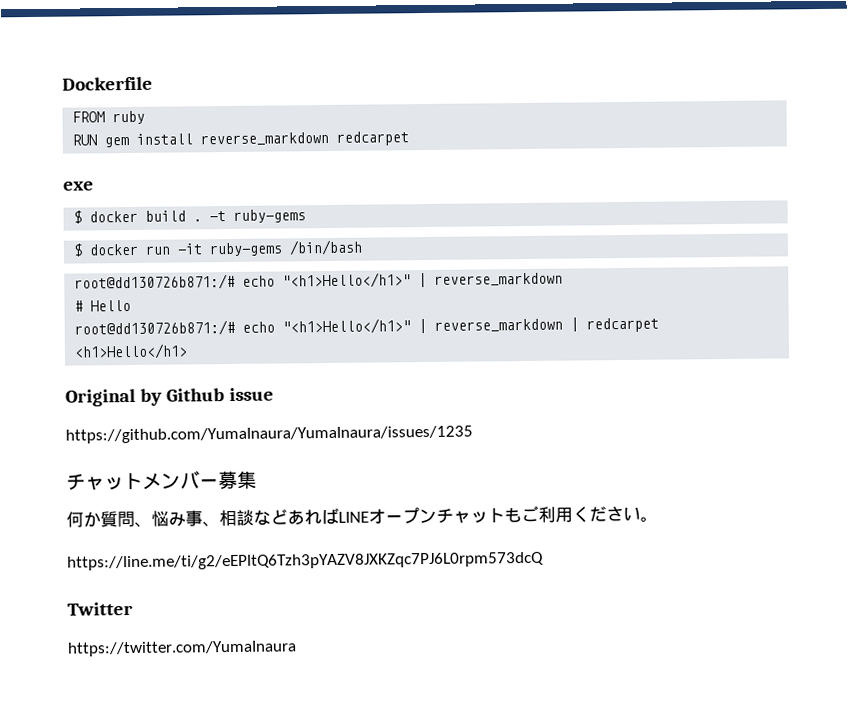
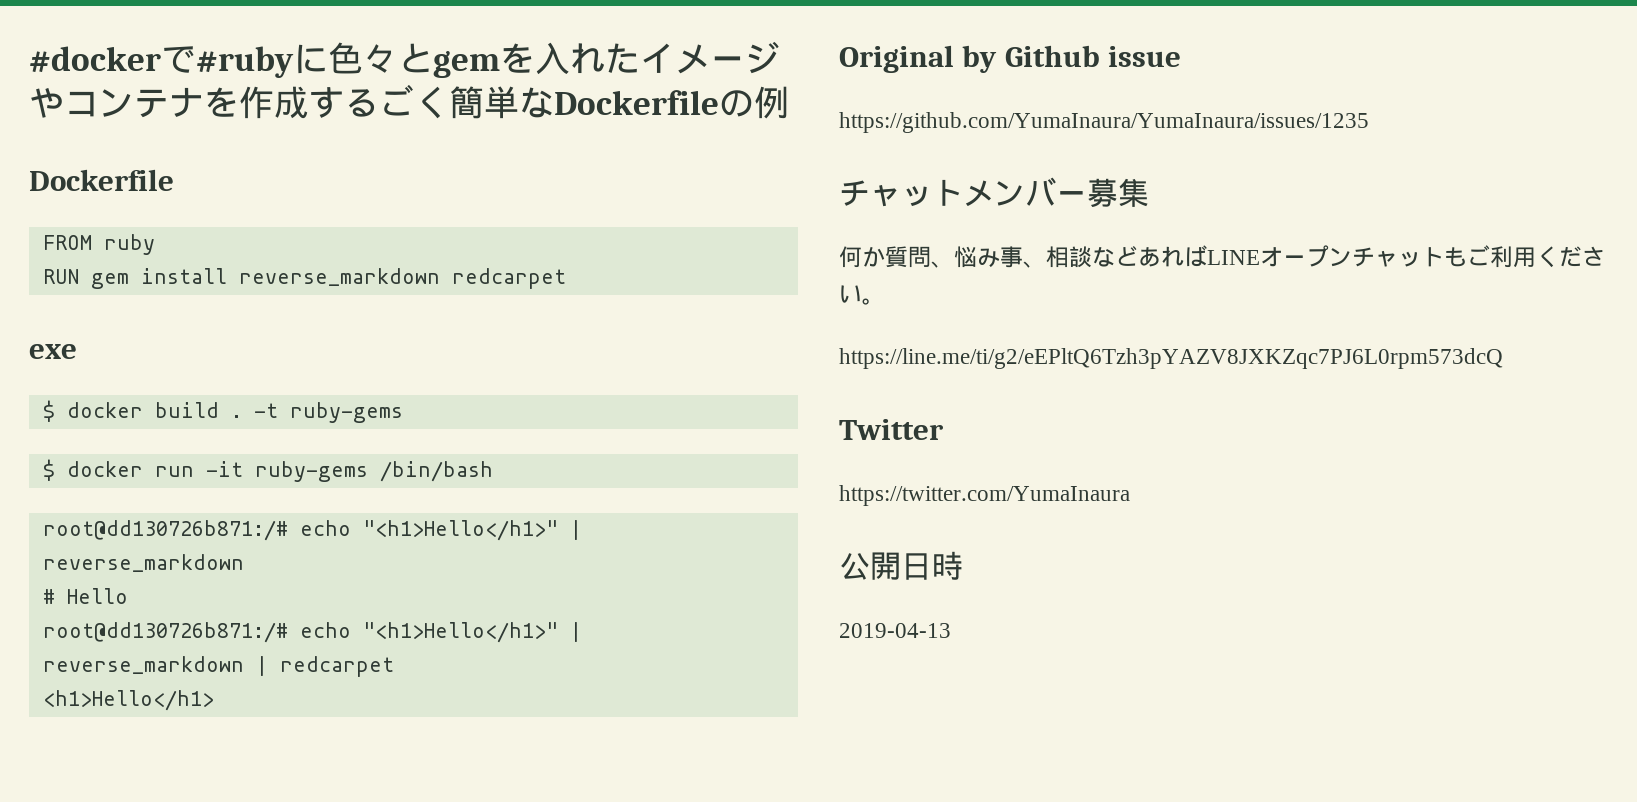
(62, 83) none -> [29,41,780,78] [29,84,789,119] #dockerで#rubyに色々とgemを入れたイメージやコンテナを作成するごく簡単なDockerfileの例 //
(297, 648) none -> [839,551,963,580] [839,623,951,638] // 公開日時 // 2019-04-13

